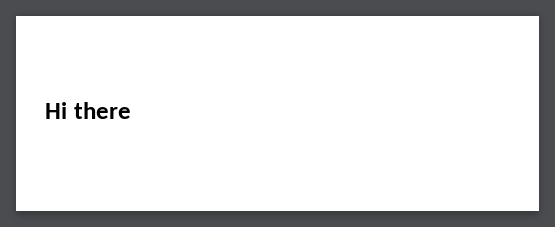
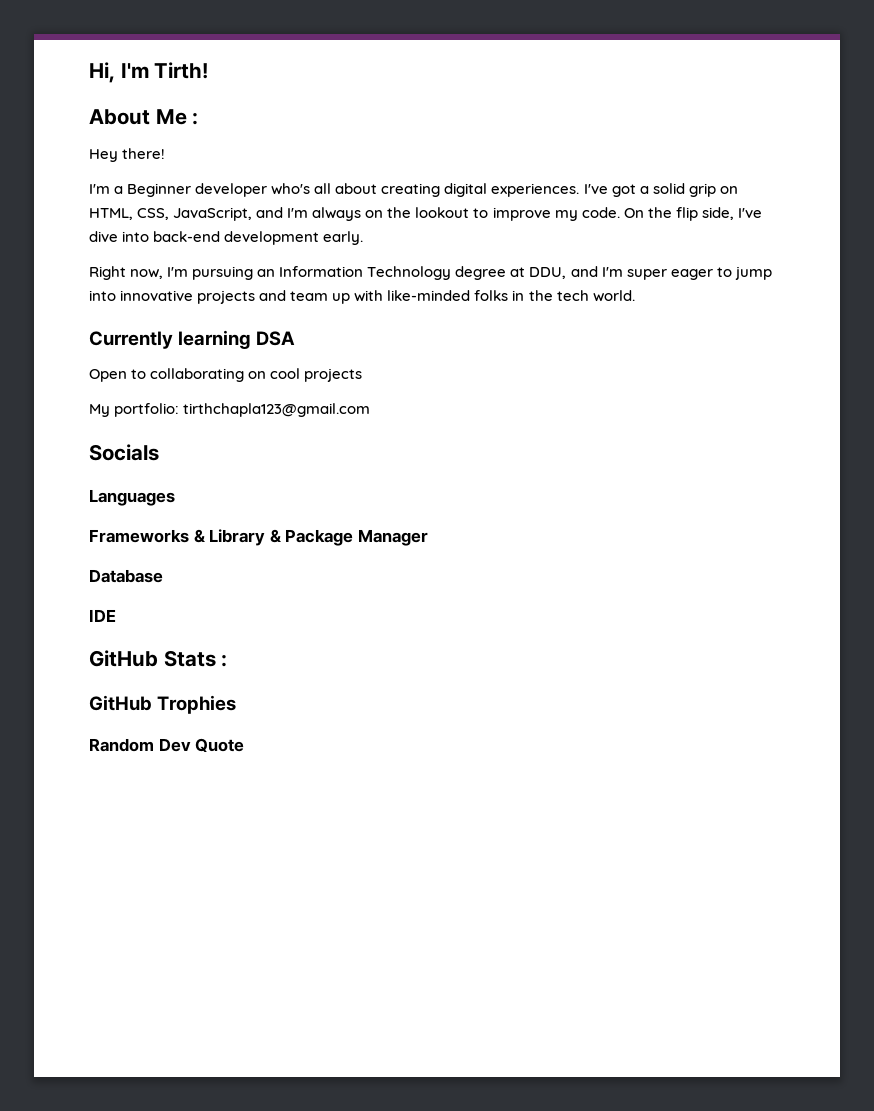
[45,102,131,119] Hi there -> [89,62,209,83] [89,109,199,125] [89,148,166,162] [89,183,738,197] [89,207,762,221] [89,231,364,245] [89,266,772,280] [89,290,635,304] [89,330,296,349] [89,368,363,382] [89,403,371,417] [89,444,159,461] [89,489,175,506] [89,529,428,546] [89,569,163,583] [89,609,116,622] [89,650,228,667] [89,695,237,714] [89,738,245,752] Hi, I'm Tirth! // About Me : // Hey there! // I'm a Beginner developer who's all about creating digital experiences. I've got a solid grip on HTML, CSS, JavaScript, and I'm always on the lookout to improve my code. On the flip side, I've dive into back-end development early. // Right now, I'm pursuing an Information Technology degree at DDU, and I'm super eager to jump into innovative projects and team up with like-minded folks in the tech world. // Currently learning DSA // Open to collaborating on cool projects // My portfolio: tirthchapla123@gmail.com // Socials // Languages // Frameworks & Library & Package Manager // Database // IDE // GitHub Stats : // GitHub Trophies // Random Dev Quote

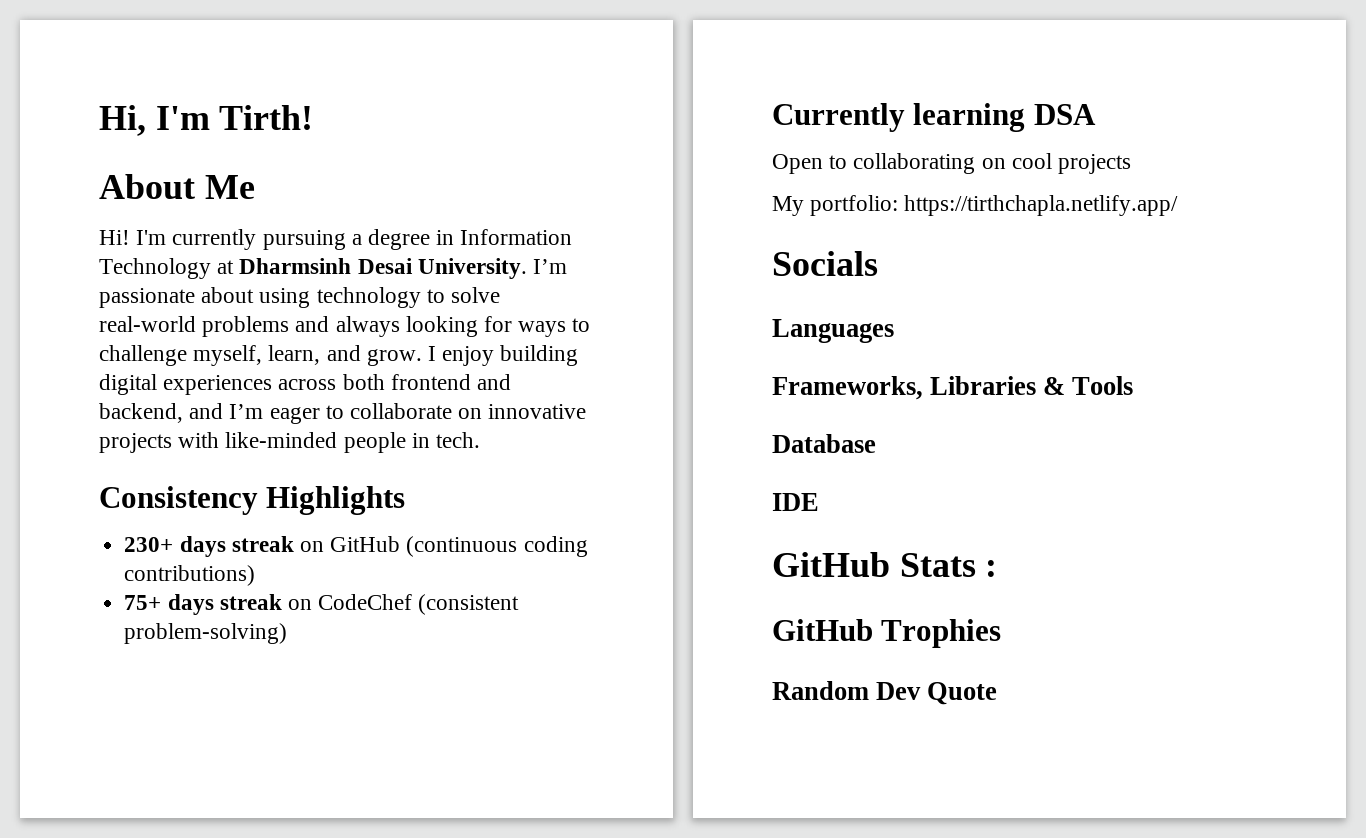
[192,112,199,125] [89,148,166,162] [89,183,738,197] [89,207,762,221] [89,231,364,245] [89,266,772,280] [89,290,635,304] : // Hey there! // I'm a Beginner developer who's all about creating digital experiences. I've got a solid grip on HTML, CSS, JavaScript, and I'm always on the lookout to improve my code. On the flip side, I've dive into back-end development early. // Right now, I'm pursuing an Information Technology degree at DDU, and I'm super eager to jump into innovative projects and team up with like-minded folks in the tech world. -> [99,229,573,250] [99,258,568,279] [99,287,501,308] [99,316,591,337] [99,345,579,366] [99,374,512,395] [99,403,587,424] [99,432,481,453] [99,486,406,515] [124,536,588,557] [124,565,256,586] [124,594,520,615] [124,623,288,644] // Hi! I'm currently pursuing a degree in Information Technology at Dharmsinh Desai University. I’m passionate about using technology to solve real-world problems and always looking for ways to challenge myself, learn, and grow. I enjoy building digital experiences across both frontend and backend, and I’m eager to collaborate on innovative projects with like-minded people in tech. // Consistency Highlights // 230+ days streak on GitHub (continuous coding contributions) // 75+ days streak on CodeChef (consistent problem-solving)
[183,403,371,417] tirthchapla123@gmail.com -> [904,195,1179,216] https://tirthchapla.netlify.app/
[89,529,428,546] Frameworks & Library & Package Manager -> [772,376,1134,400] Frameworks, Libraries & Tools

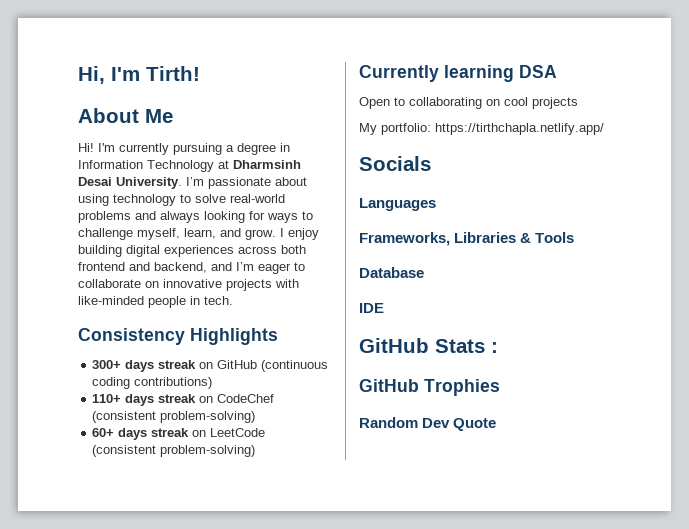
[124,537,174,552] 230+ -> [92,360,122,369] 300+
[124,595,162,610] 75+ -> [92,394,122,403] 110+
(288, 633) none -> [92,428,266,440] [92,445,256,457] // 60+ days streak on LeetCode (consistent problem-solving)

